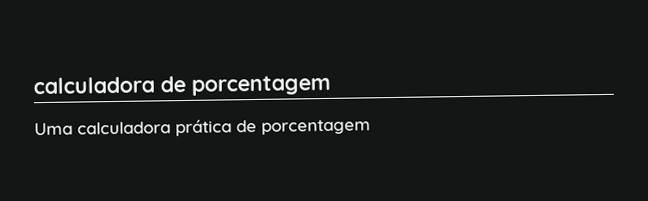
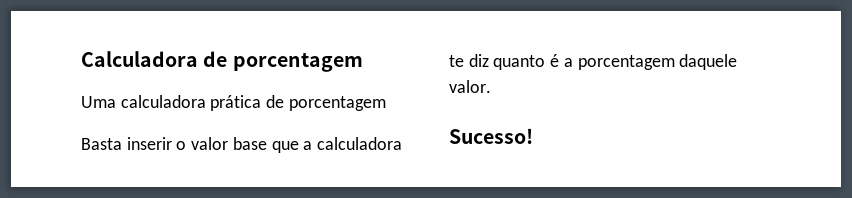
[33,76,155,95] calculadora -> [81,51,198,67] Calculadora
(371, 127) none -> [81,137,403,153] [449,54,738,70] [449,80,491,93] [449,128,533,144] // Basta inserir o valor base que a calculadora te diz quanto é a porcentagem daquele valor. // Sucesso!

